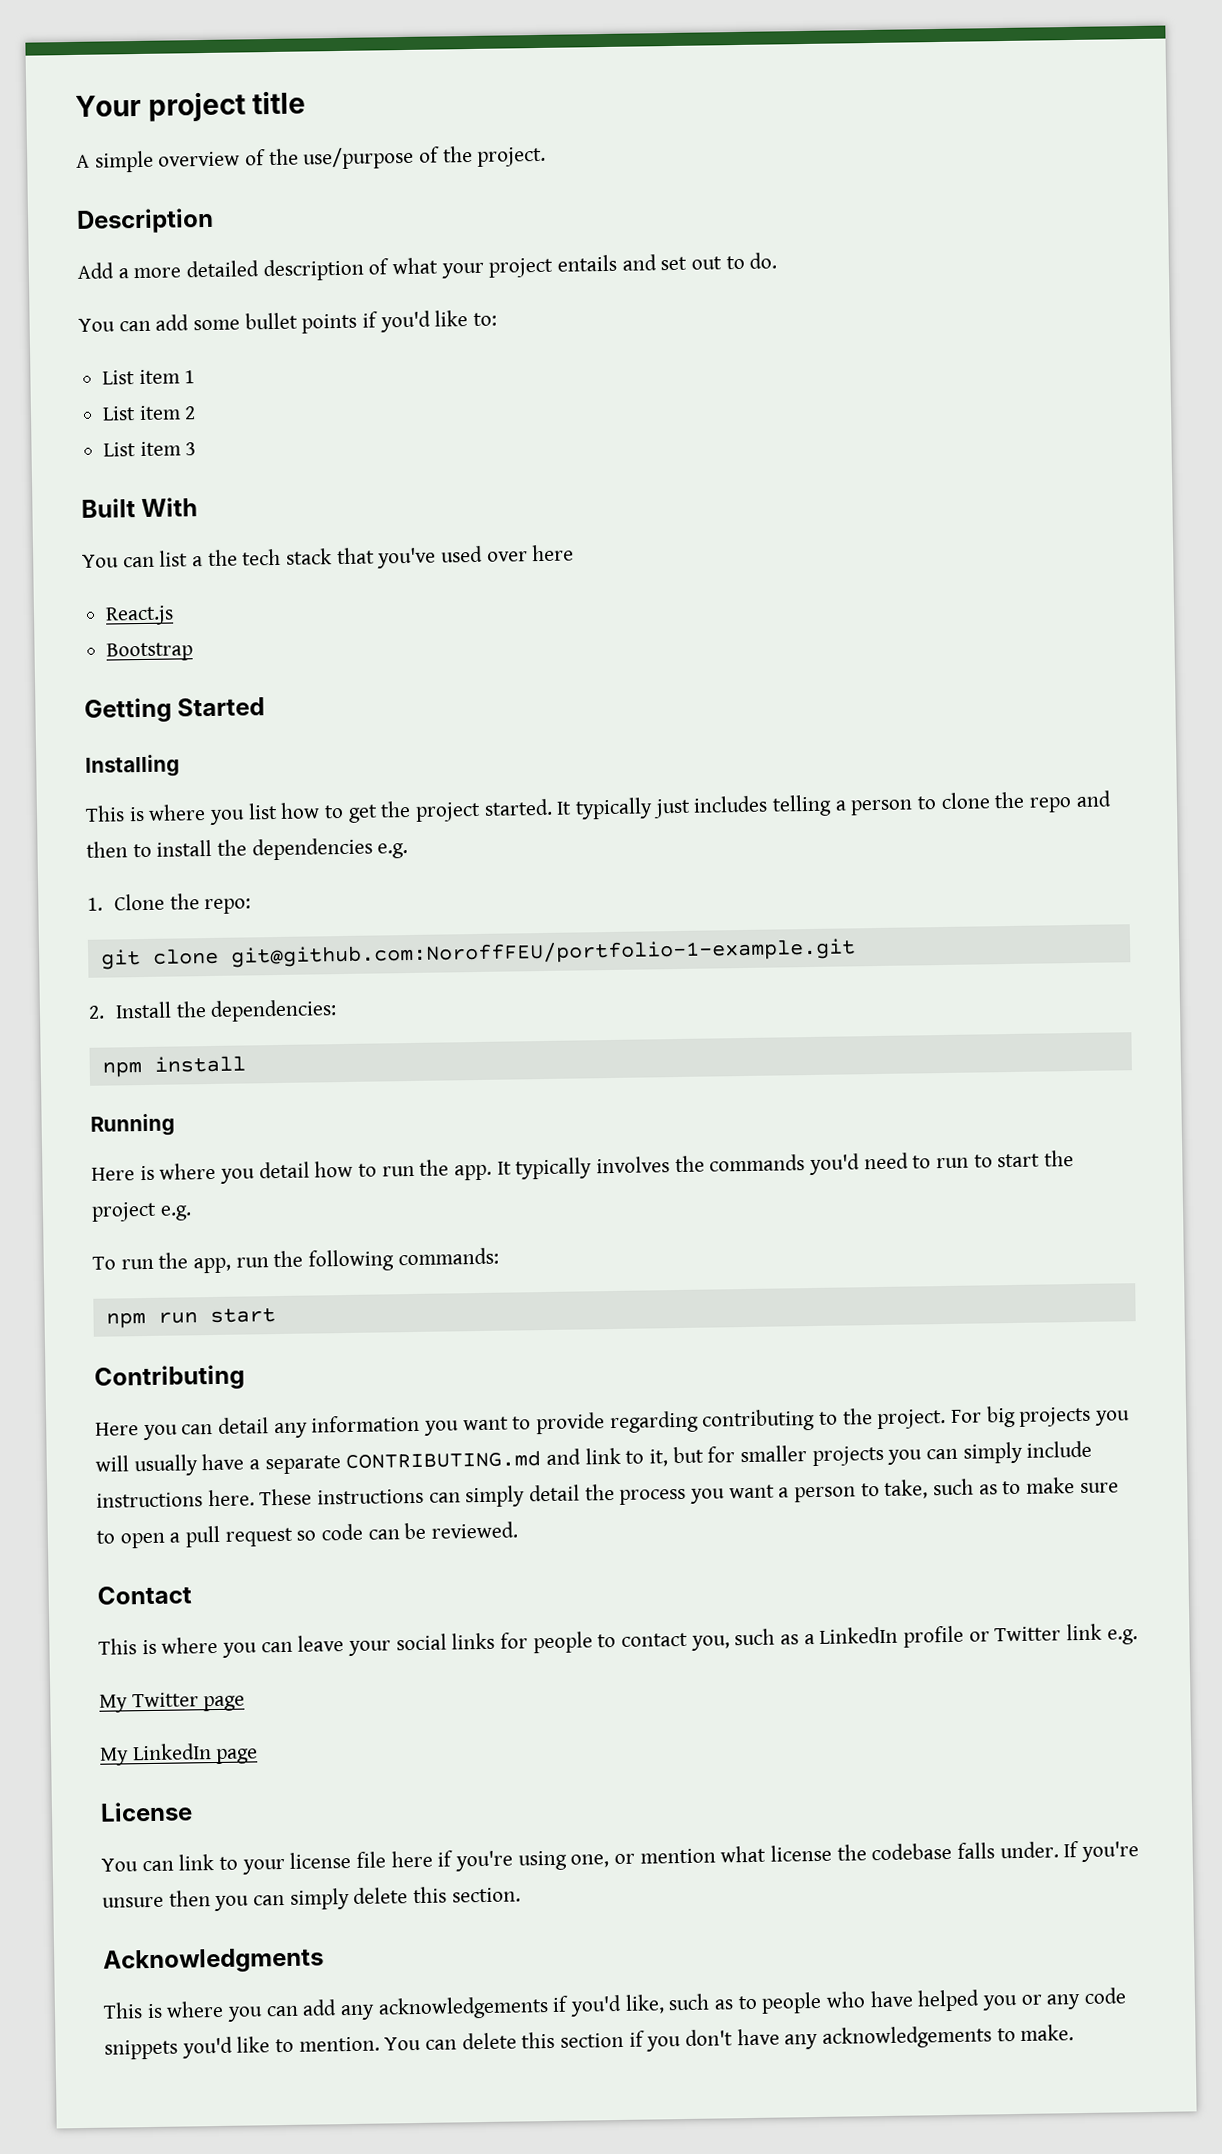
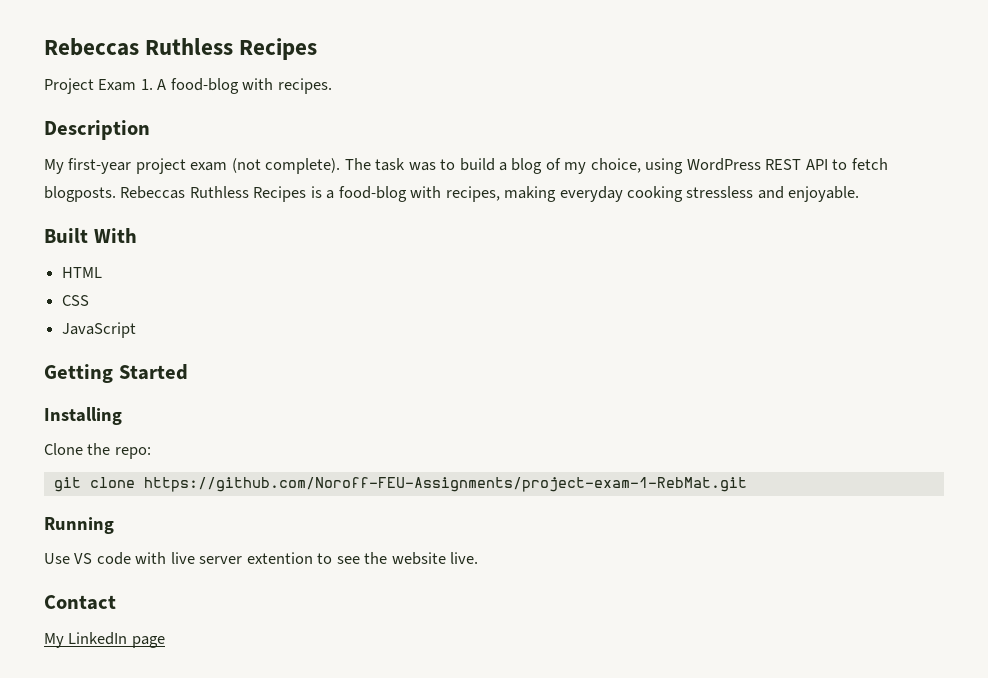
[75,90,307,122] [76,145,547,173] [76,207,214,234] [77,252,778,282] [78,310,498,334] [102,369,196,385] [102,405,197,421] [103,441,197,457] [81,497,199,518] [82,544,575,569] [105,605,175,626] [106,642,194,662] [84,697,266,723] [85,754,180,778] [85,790,1111,825] [86,837,409,861] [87,897,103,911] Your project title // A simple overview of the use/purpose of the project. // Description // Add a more detailed description of what your project entails and set out to do. // You can add some bullet points if you'd like to: // List item 1 // List item 2 // List item 3 // Built With // You can list a the tech stack that you've used over here // React.js // Bootstrap // Getting Started // Installing // This is where you list how to get the project started. It typically just includes telling a person to clone the repo and then to install the dependencies e.g. // 1. -> [44,38,318,60] [44,78,332,94] [44,120,150,140] [44,158,888,174] [44,186,860,202] [44,228,137,243] [62,267,103,278] [62,295,90,306] [62,322,137,338] [44,364,188,383] [44,407,122,425] Rebeccas Ruthless Recipes // Project Exam 1. A food-blog with recipes. // Description // My first-year project exam (not complete). The task was to build a blog of my choice, using WordPress REST API to fetch blogposts. Rebeccas Ruthless Recipes is a food-blog with recipes, making everyday cooking stressless and enjoyable. // Built With // HTML // CSS // JavaScript // Getting Started // Installing //
[230,938,856,968] [88,999,338,1022] [101,1055,246,1078] [90,1113,175,1137] [91,1150,1075,1184] [91,1201,192,1222] [92,1247,499,1274] [105,1308,276,1329] [94,1364,245,1391] [95,1405,1131,1441] [95,1440,1093,1477] [96,1477,1119,1508] [96,1521,519,1549] [97,1585,192,1605] [98,1623,1138,1658] [99,1692,246,1713] [100,1743,259,1766] [100,1801,193,1822] [101,1841,1140,1875] [102,1886,521,1912] [103,1947,324,1974] [103,1987,1127,2022] [104,2024,1075,2060] git@github.com:NoroffFEU/portfolio-1-example.git // 2. Install the dependencies: // npm install // Running // Here is where you detail how to run the app. It typically involves the commands you'd need to run to start the project e.g. // To run the app, run the following commands: // npm run start // Contributing // Here you can detail any information you want to provide regarding contributing to the project. For big projects you will usually have a separate CONTRIBUTING.md and link to it, but for smaller projects you can simply include instructions here. These instructions can simply detail the process you want a person to take, such as to make sure to open a pull request so code can be reviewed. // Contact // This is where you can leave your social links for people to contact you, such as a LinkedIn profile or Twitter link e.g. // My Twitter page // My LinkedIn page // License // You can link to your license file here if you're using one, or mention what license the codebase falls under. If you're unsure then you can simply delete this section. // Acknowledgments // This is where you can add any acknowledgements if you'd like, such as to people who have helped you or any code snippets you'd like to mention. You can delete this section if you don't have any acknowledgements to make. -> [143,477,747,492] [44,517,114,534] [44,552,479,565] [44,595,116,610] [44,632,165,648] https://github.com/Noroff-FEU-Assignments/project-exam-1-RebMat.git // Running // Use VS code with live server extention to see the website live. // Contact // My LinkedIn page

